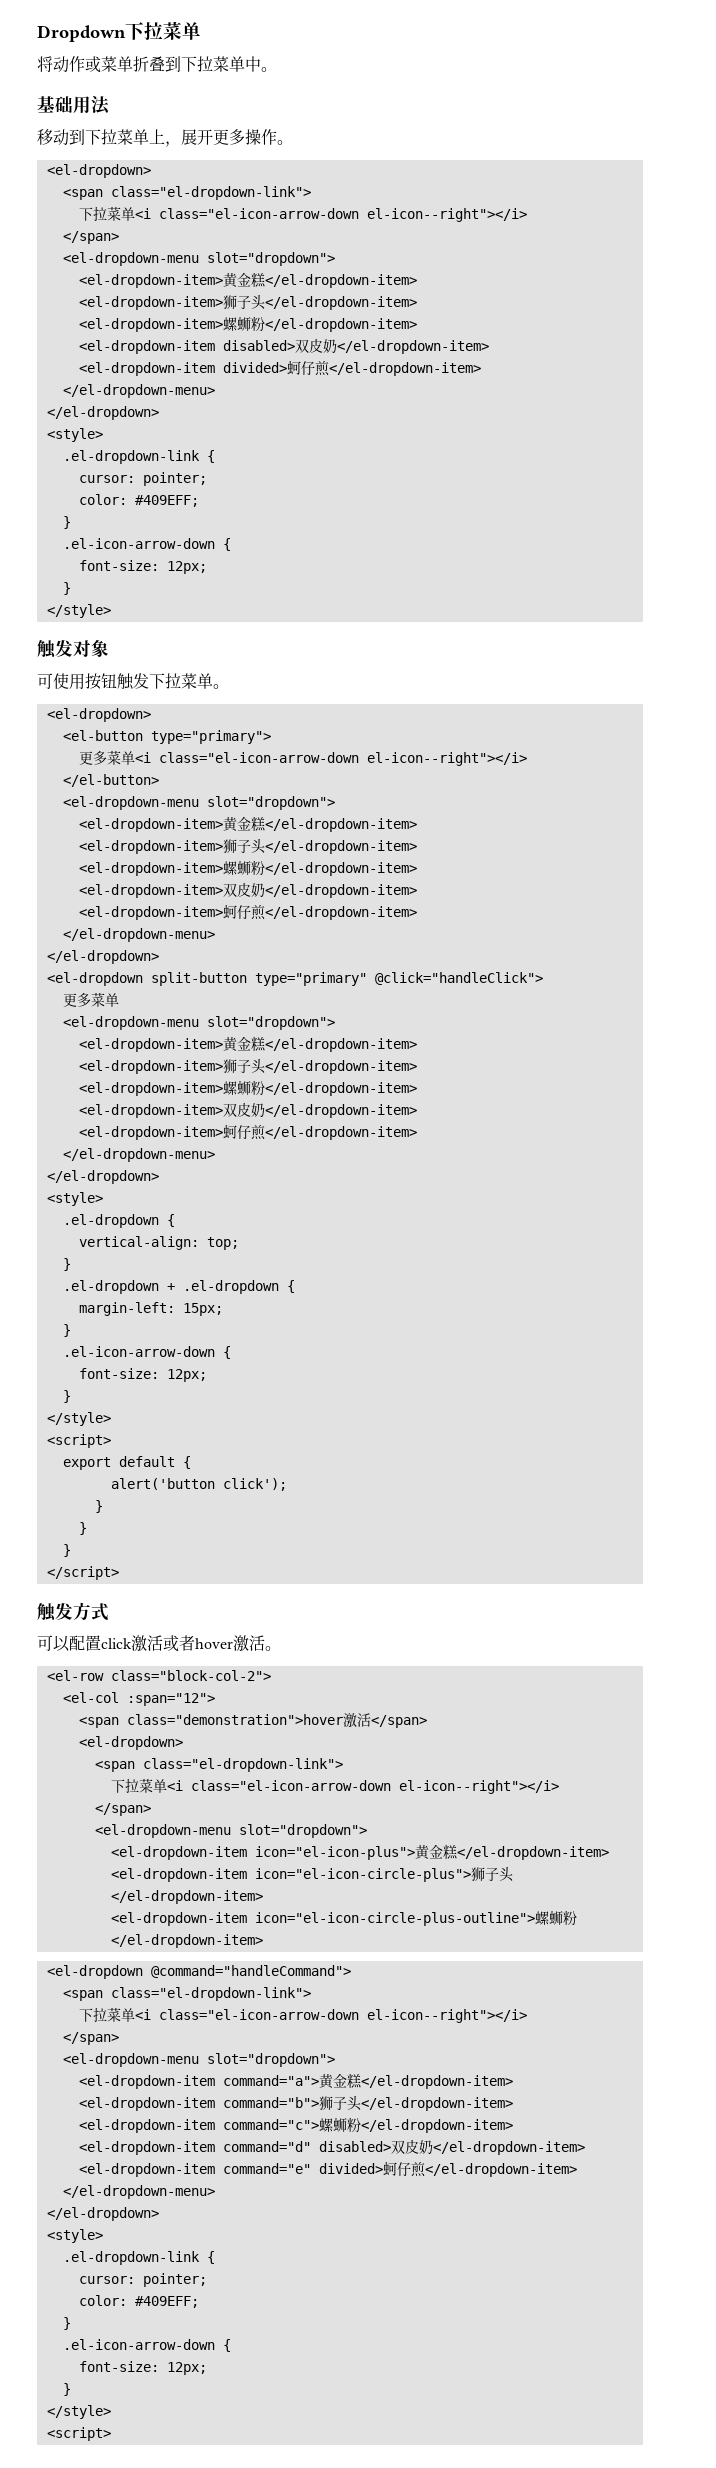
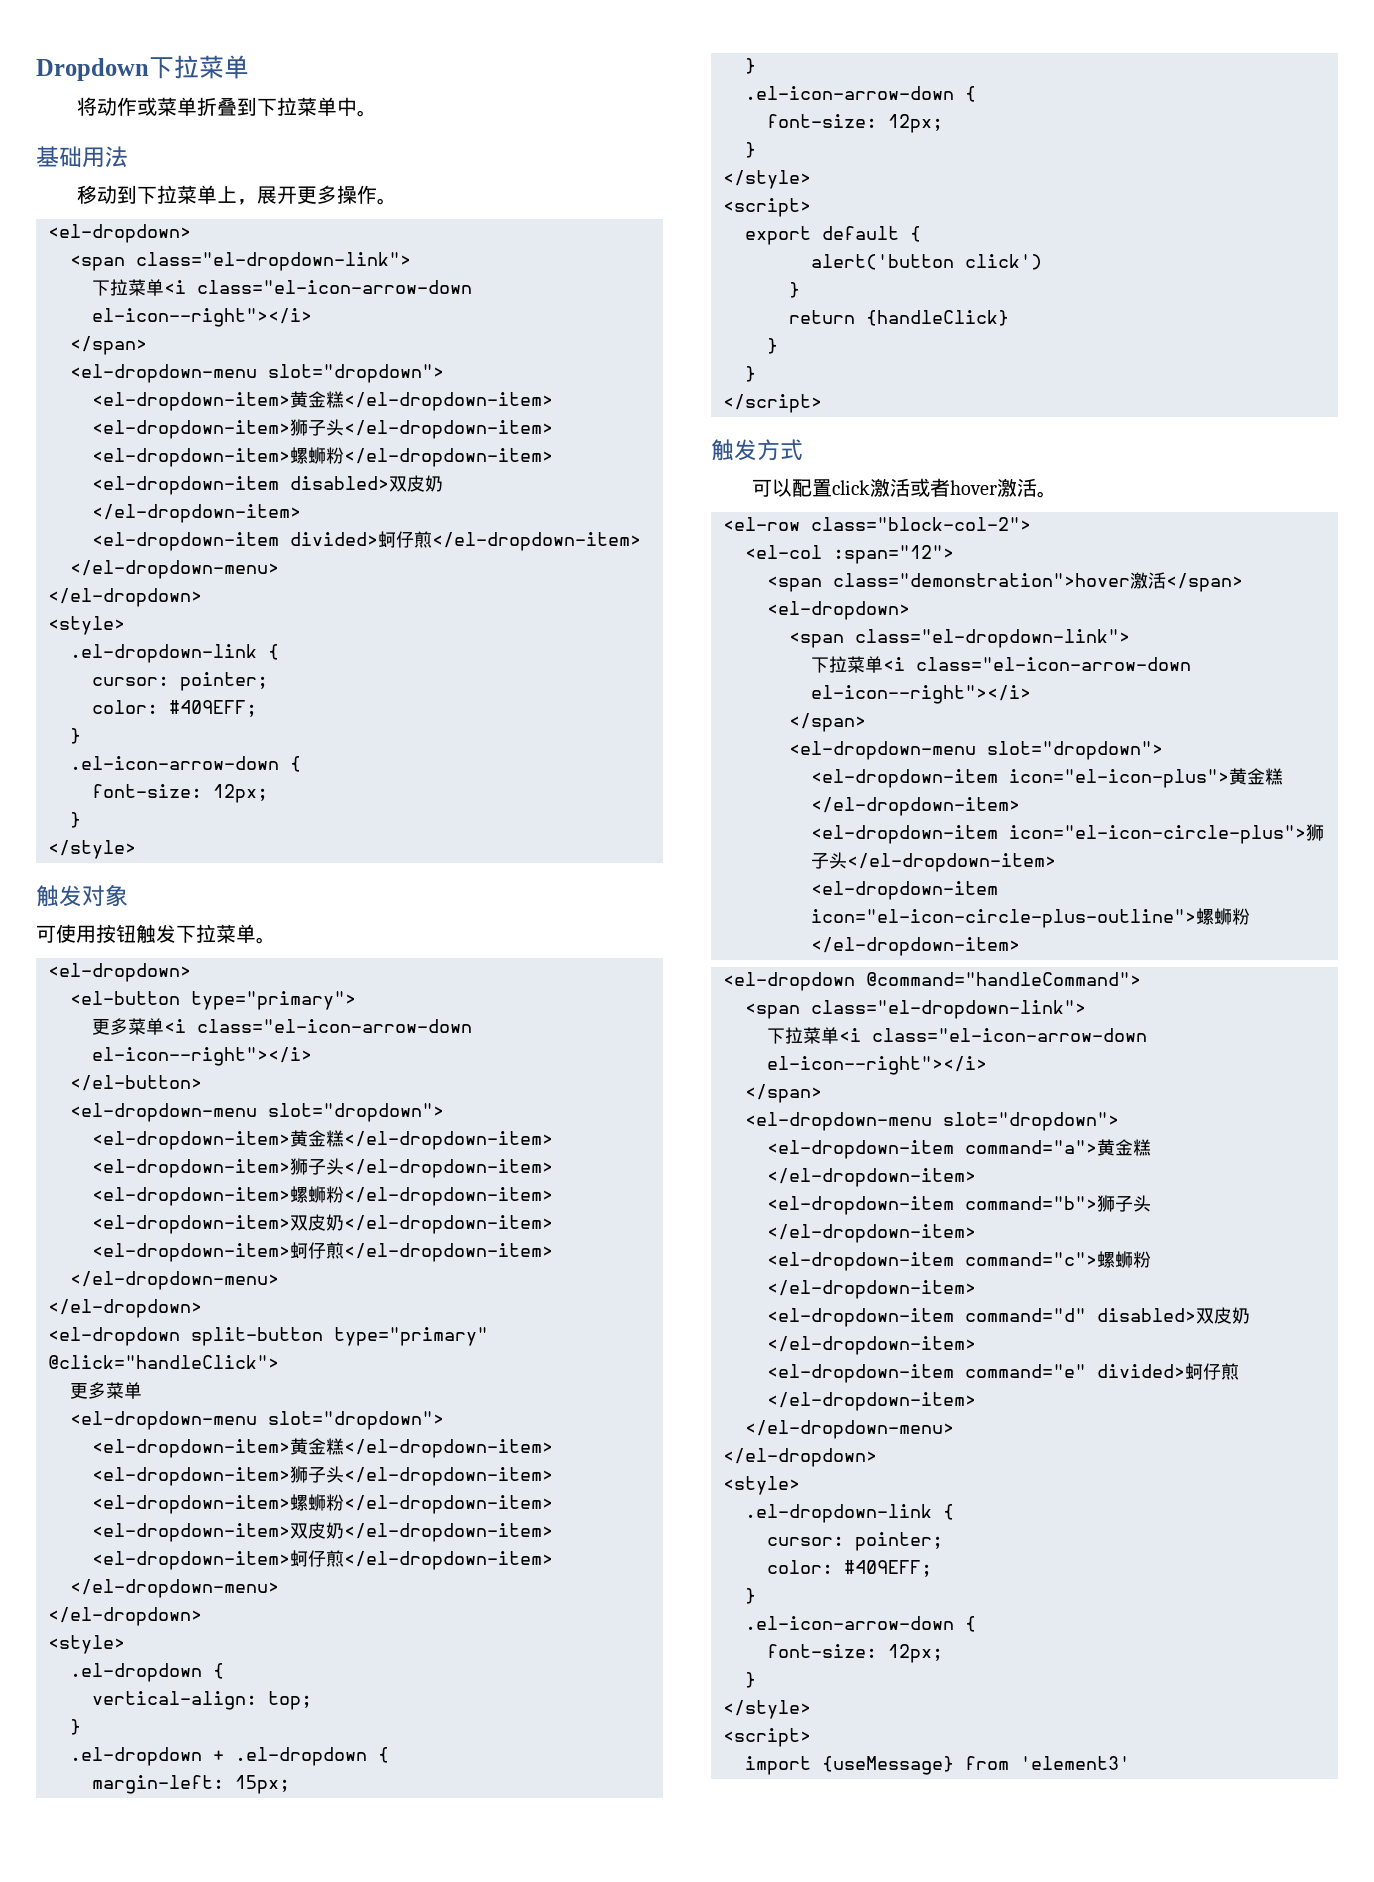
[222,1478,287,1491] [94,1500,103,1513] click'); // } -> [965,254,1042,270] [789,282,800,298] [789,310,1009,326] click') // } // return {handleClick}
(111, 2434) none -> [745,1756,1130,1775] // import {useMessage} from 'element3'

